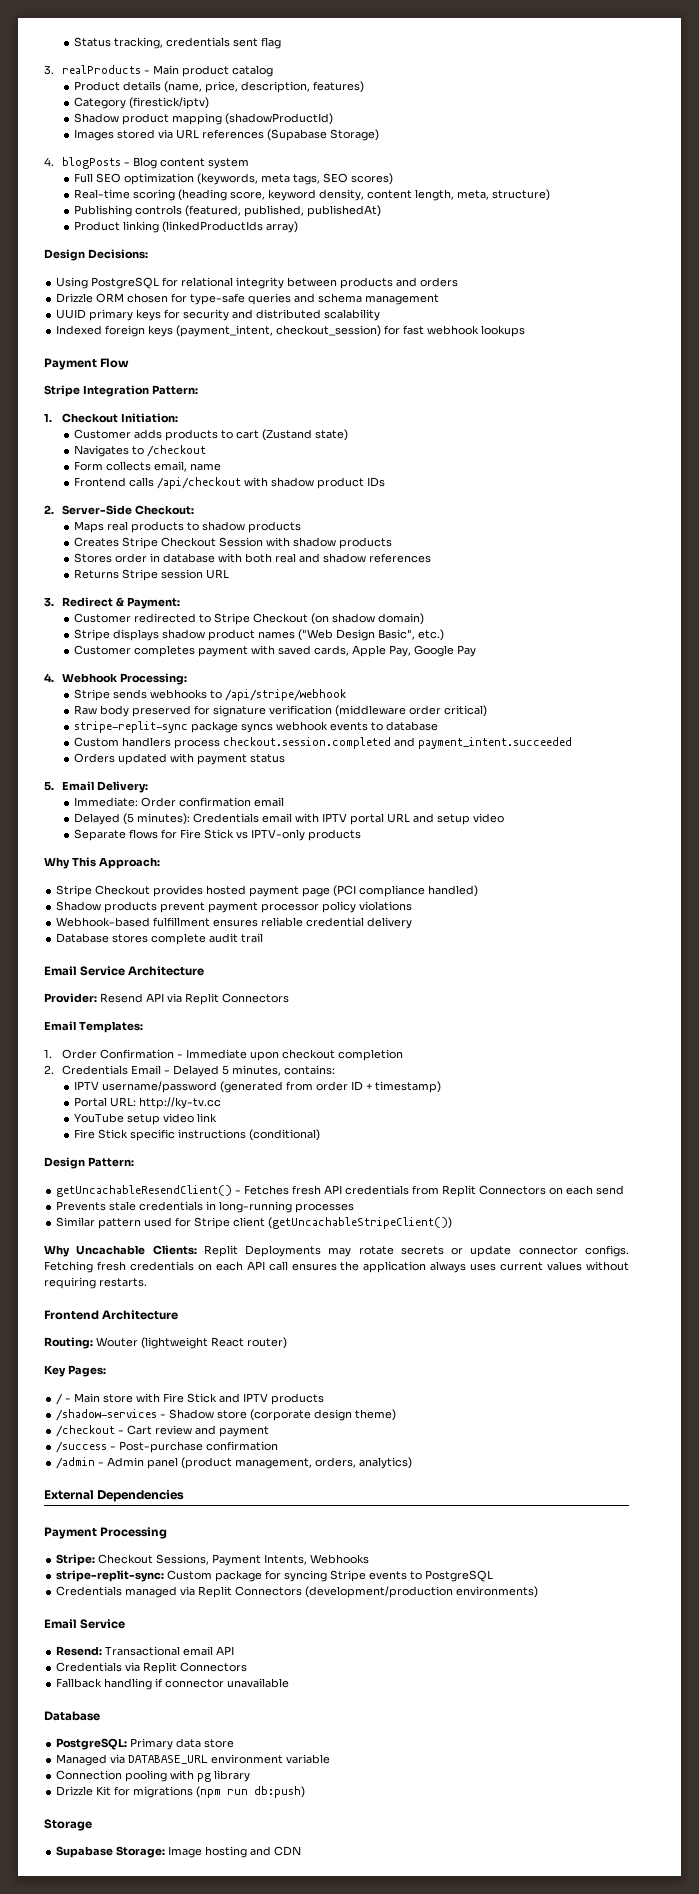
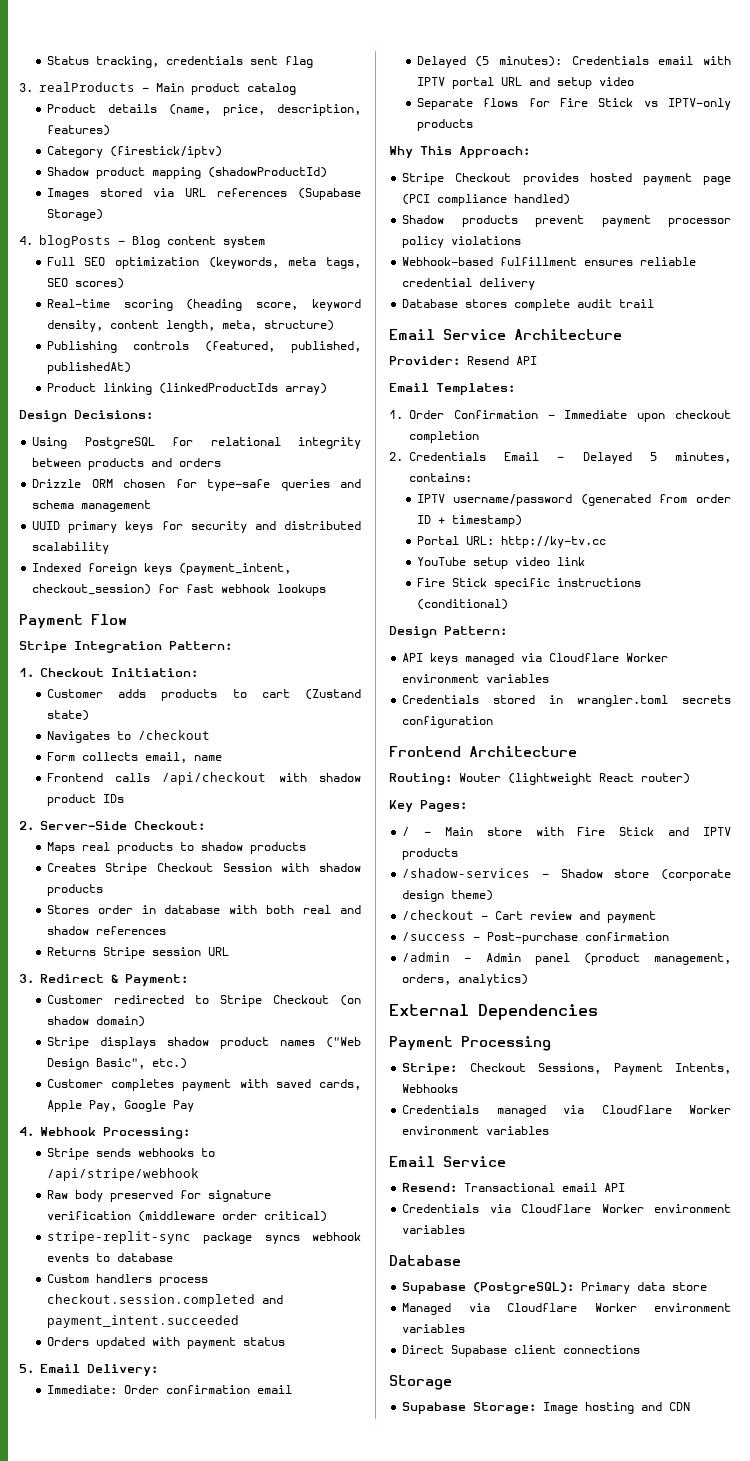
[167,993,289,1005] via Replit Connectors -> (537, 360) none
[56,1185,625,1197] [56,1201,355,1213] [56,1217,453,1229] [44,1245,629,1257] [44,1261,630,1273] [44,1277,147,1289] getUncachableResendClient() - Fetches fresh API credentials from Replit Connectors on each send // Prevents stale credentials in long-running processes // Similar pattern used for Stripe client (getUncachableStripeClient()) // Why Uncachable Clients: Replit Deployments may rotate secrets or update connector configs. Fetching fresh credentials on each API call ensures the application always uses current values without requiring restarts. -> [402,653,669,665] [402,674,550,683] [402,695,731,707] [402,716,494,728] API keys managed via Cloudflare Worker environment variables // Credentials stored in wrangler.toml secrets configuration
[56,1570,494,1582] // stripe-replit-sync: Custom package for syncing Stripe events to PostgreSQL -> (459, 1088) none
[198,1586,539,1598] Replit Connectors (development/production environments) -> [601,1105,731,1114] [402,1126,550,1135] Cloudflare Worker environment variables
[143,1662,248,1674] [56,1678,290,1690] Replit Connectors // Fallback handling if connector unavailable -> [521,1204,731,1213] [402,1225,466,1234] Cloudflare Worker environment variables
[56,1738,128,1750] PostgreSQL: -> [402,1282,575,1294] Supabase (PostgreSQL):
[128,1754,331,1764] [56,1770,251,1782] [56,1786,306,1798] DATABASE_URL environment variable // Connection pooling with pg library // Drizzle Kit for migrations (npm run db:push) -> [507,1303,731,1312] [402,1324,466,1333] [402,1345,641,1357] Cloudflare Worker environment variables // Direct Supabase client connections

